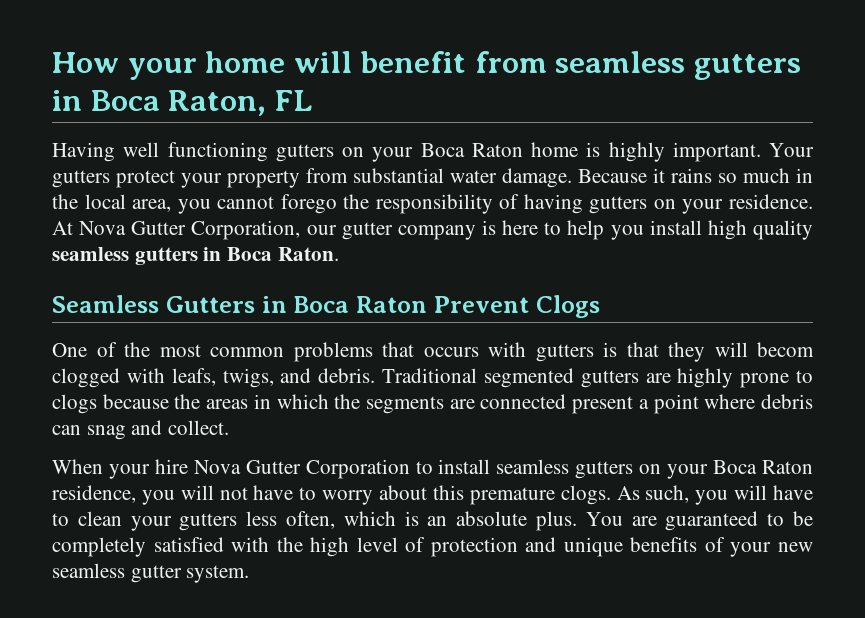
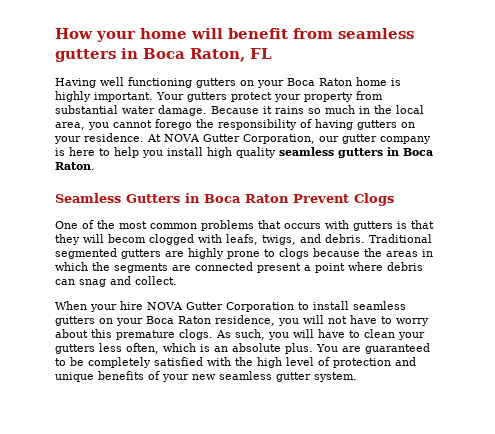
[79,221,127,235] Nova -> [164,134,200,142] NOVA
[193,460,241,474] Nova -> [147,302,183,310] NOVA

